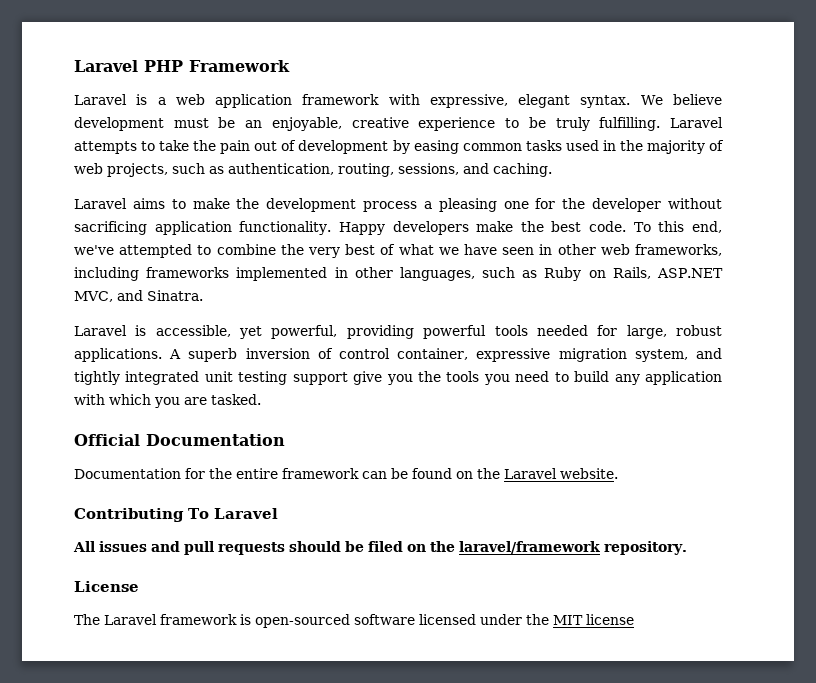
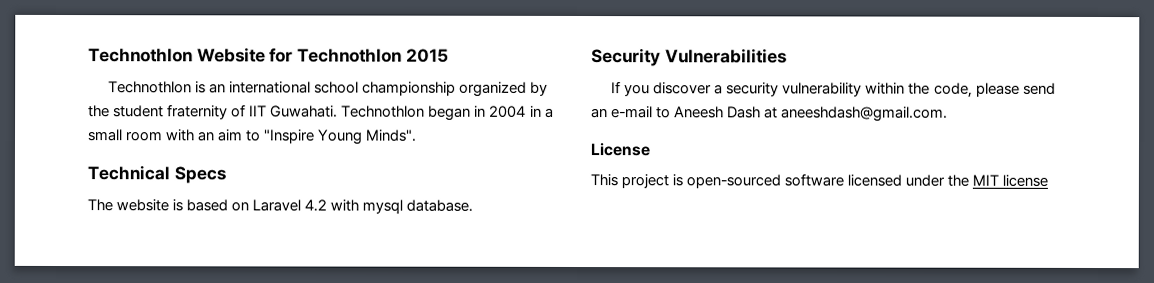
[74,60,290,72] [74,94,723,108] [74,117,724,131] [74,140,724,154] [74,163,552,177] [74,198,722,212] [74,221,722,235] [74,244,722,258] [74,267,724,281] [74,290,203,302] [74,325,723,339] [74,348,723,362] [74,371,723,385] [74,394,261,408] [74,434,285,446] [74,468,618,479] [74,508,278,522] [73,541,687,555] [74,581,139,592] [74,614,237,625] Laravel PHP Framework // Laravel is a web application framework with expressive, elegant syntax. We believe development must be an enjoyable, creative experience to be truly fulfilling. Laravel attempts to take the pain out of development by easing common tasks used in the majority of web projects, such as authentication, routing, sessions, and caching. // Laravel aims to make the development process a pleasing one for the developer without sacrificing application functionality. Happy developers make the best code. To this end, we've attempted to combine the very best of what we have seen in other web frameworks, including frameworks implemented in other languages, such as Ruby on Rails, ASP.NET MVC, and Sinatra. // Laravel is accessible, yet powerful, providing powerful tools needed for large, robust applications. A superb inversion of control container, expressive migration system, and tightly integrated unit testing support give you the tools you need to build any application with which you are tasked. // Official Documentation // Documentation for the entire framework can be found on the Laravel website. // Contributing To Laravel // All issues and pull requests should be filed on the laravel/framework repository. // License // The Laravel framework -> [88,47,449,63] [108,81,549,97] [88,104,554,121] [87,129,418,145] [87,165,226,184] [87,199,474,214] [591,48,787,67] [611,81,1056,98] [591,106,949,122] [590,143,650,157] [590,174,670,189] Technothlon Website for Technothlon 2015 // Technothlon is an international school championship organized by the student fraternity of IIT Guwahati. Technothlon began in 2004 in a small room with an aim to "Inspire Young Minds". // Technical Specs // The website is based on Laravel 4.2 with mysql database. // Security Vulnerabilities // If you discover a security vulnerability within the code, please send an e-mail to Aneesh Dash at aneeshdash@gmail.com. // License // This project

